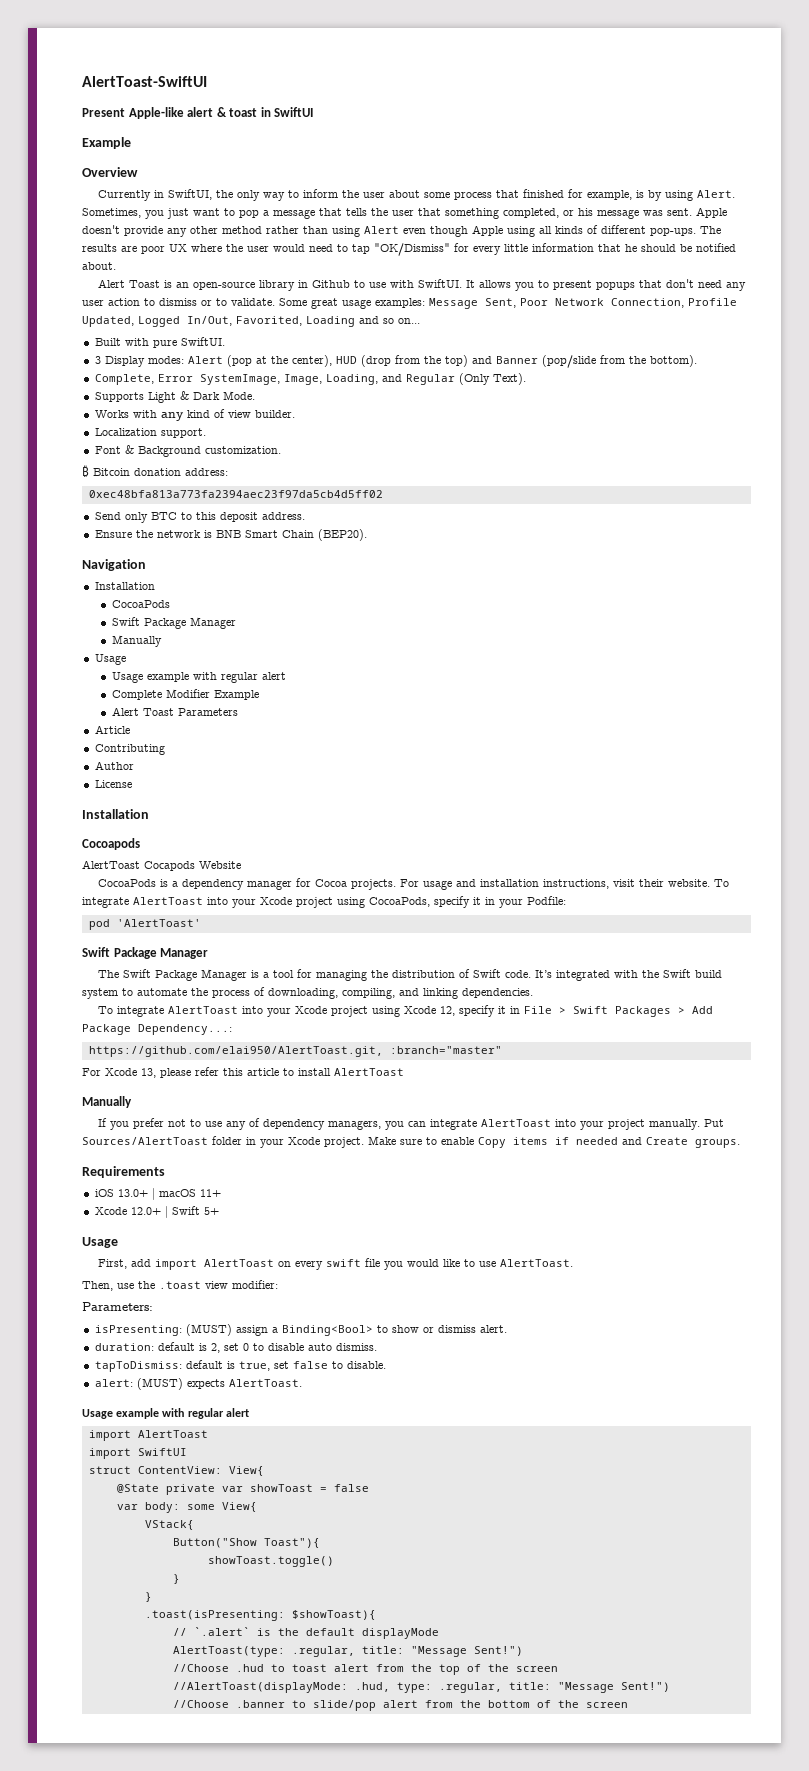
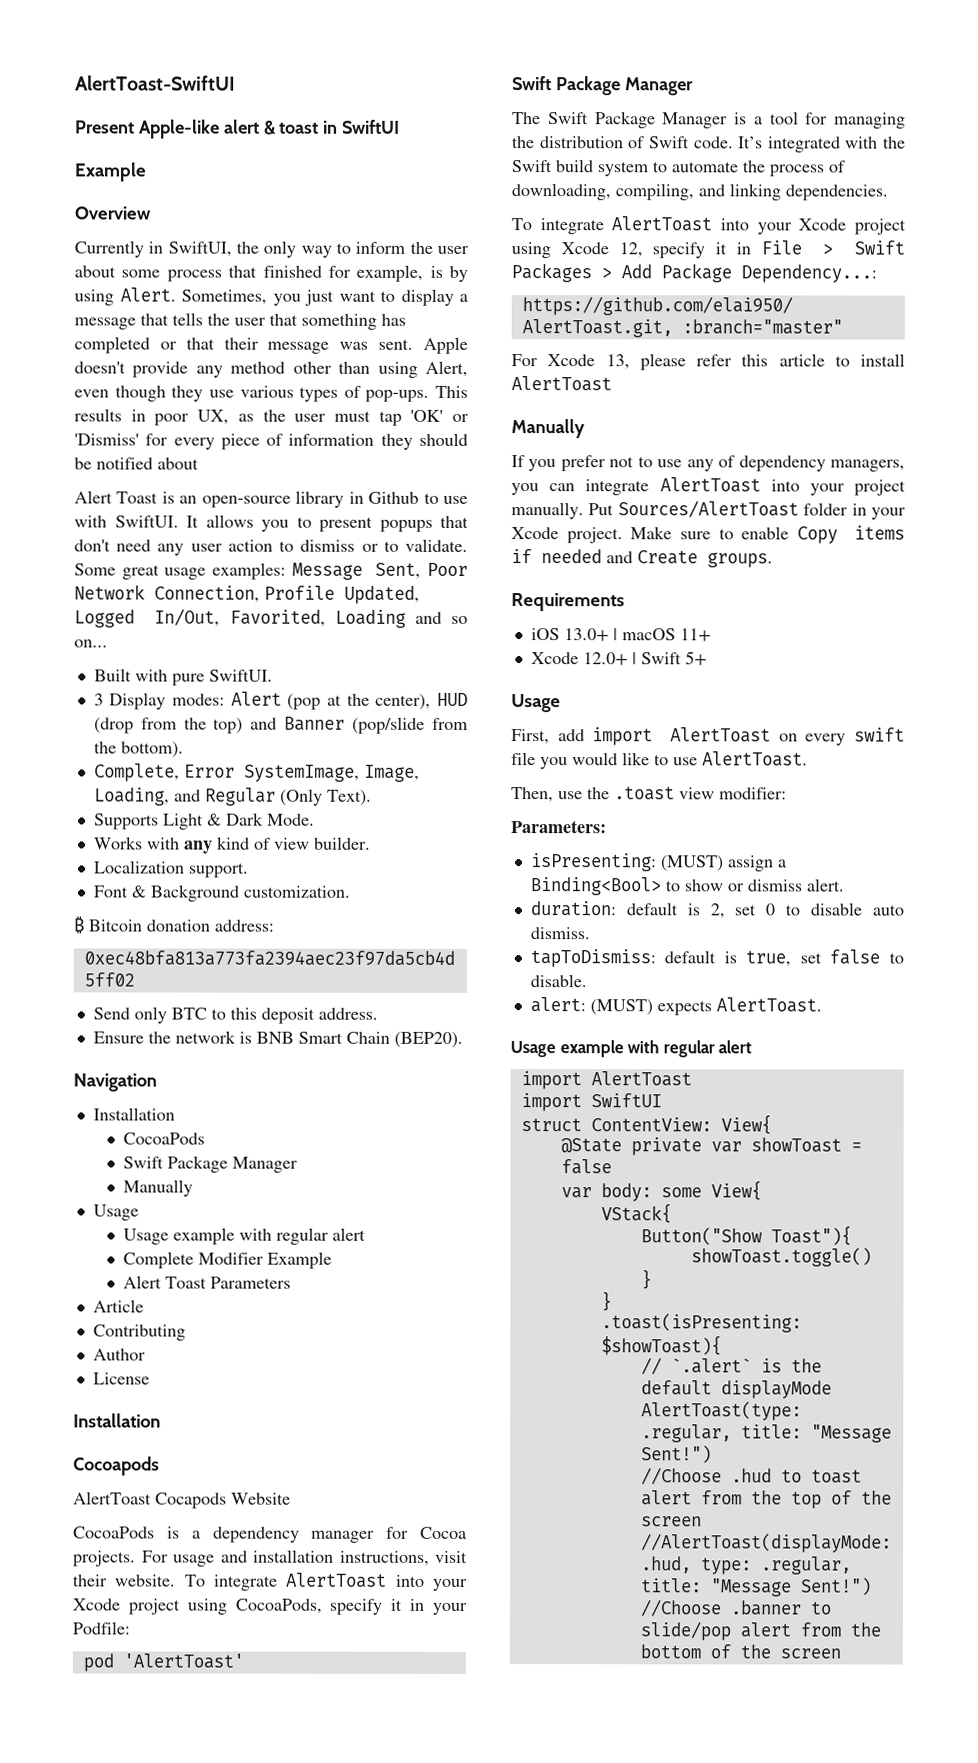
[239,210,259,218] pop -> [400,288,454,306] display
[503,208,593,218] completed, or his -> [381,313,406,326] [74,336,259,354] has completed or that their
[190,226,299,234] other method rather -> [230,361,332,374] method other
[364,226,399,234] Alert -> [425,360,468,377] Alert,
[472,225,721,237] [82,243,637,256] Apple using all kinds of different pop-ups. The results are poor UX where the user would need to tap "OK/Dismiss" for every little information that he -> [171,385,468,402] [74,408,469,426] [74,433,413,450] they use various types of pop-ups. This results in poor UX, as the user must tap 'OK' or 'Dismiss' for every piece of information they
[82,262,116,270] about. -> [157,457,199,470] about

